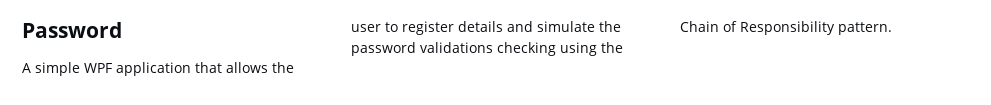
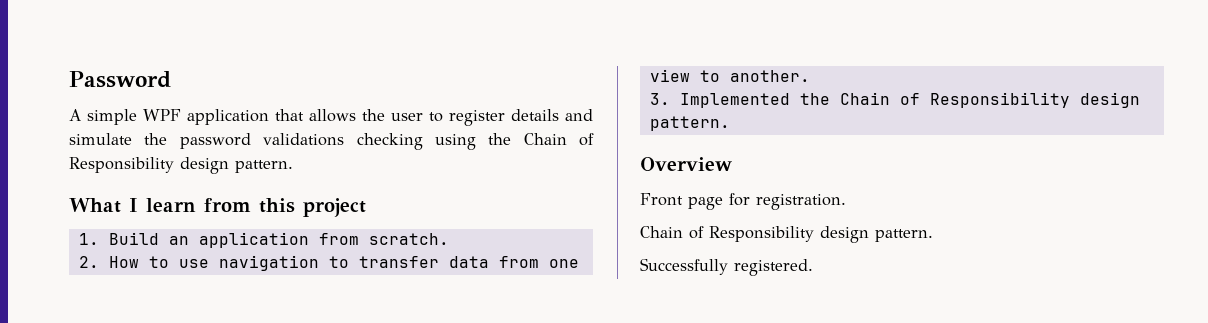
[838,22,892,35] pattern. -> [180,157,293,174] [69,198,366,217] [78,232,449,248] [78,255,579,271] [649,69,810,82] [649,92,1140,108] [649,116,730,131] [640,157,732,171] [640,193,846,210] [640,226,933,243] [640,258,813,276] design pattern. // What I learn from this project // 1. Build an application from scratch. // 2. How to use navigation to transfer data from one view to another. // 3. Implemented the Chain of Responsibility design pattern. // Overview // Front page for registration. // Chain of Responsibility design pattern. // Successfully registered.

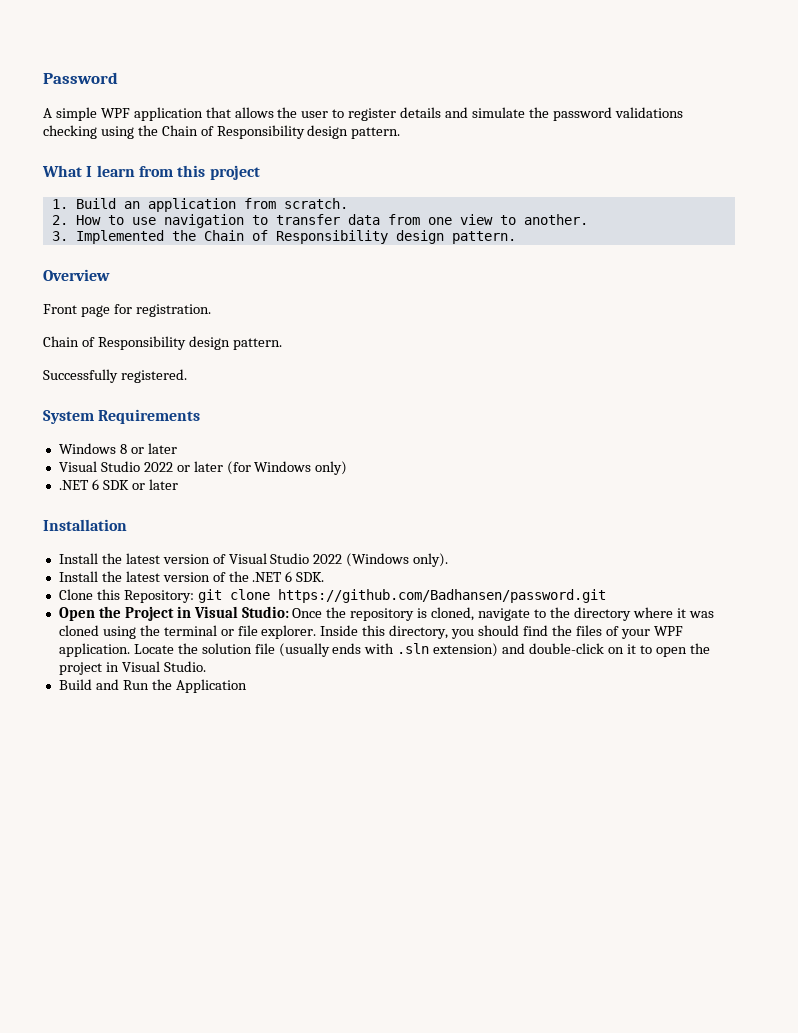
(813, 267) none -> [43,409,201,424] [58,443,177,454] [58,461,348,475] [58,479,178,490] [43,519,127,531] [58,553,449,567] [58,571,325,582] [58,589,606,603] [58,606,714,621] [58,625,683,639] [58,643,710,657] [58,661,206,675] [58,679,247,693] // System Requirements // Windows 8 or later // Visual Studio 2022 or later (for Windows only) // .NET 6 SDK or later // Installation // Install the latest version of Visual Studio 2022 (Windows only). // Install the latest version of the .NET 6 SDK. // Clone this Repository: git clone https://github.com/Badhansen/password.git // Open the Project in Visual Studio: Once the repository is cloned, navigate to the directory where it was cloned using the terminal or file explorer. Inside this directory, you should find the files of your WPF application. Locate the solution file (usually ends with .sln extension) and double-click on it to open the project in Visual Studio. // Build and Run the Application

